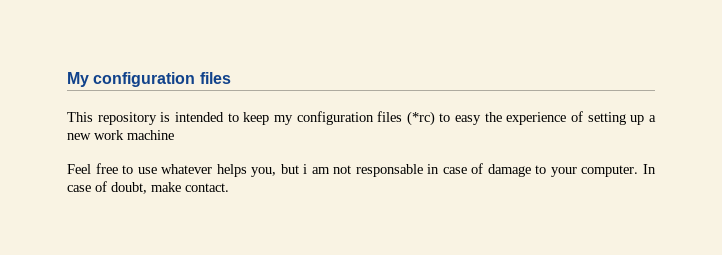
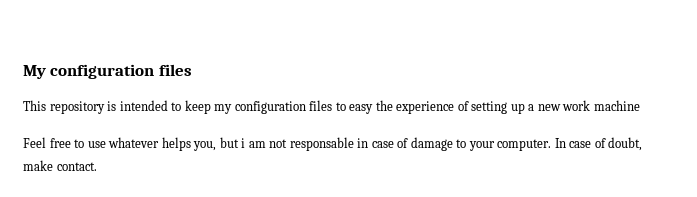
[406,111,435,126] (*rc) -> (333, 105) none

